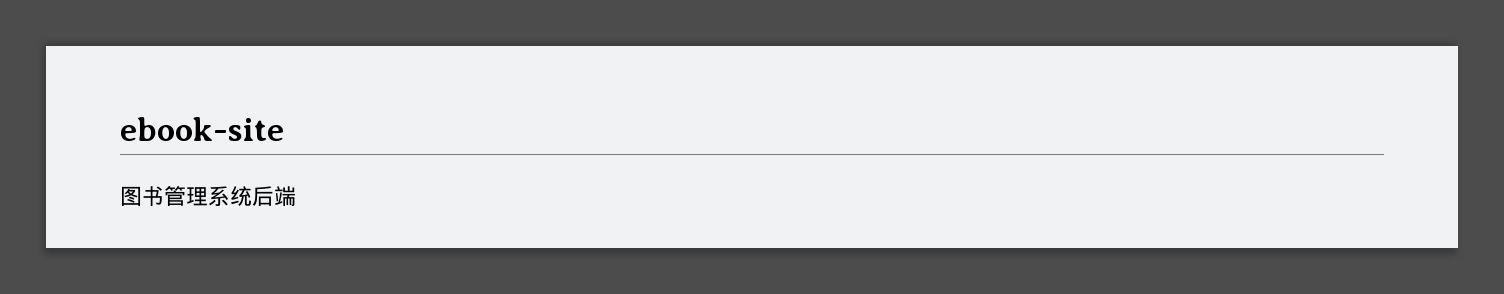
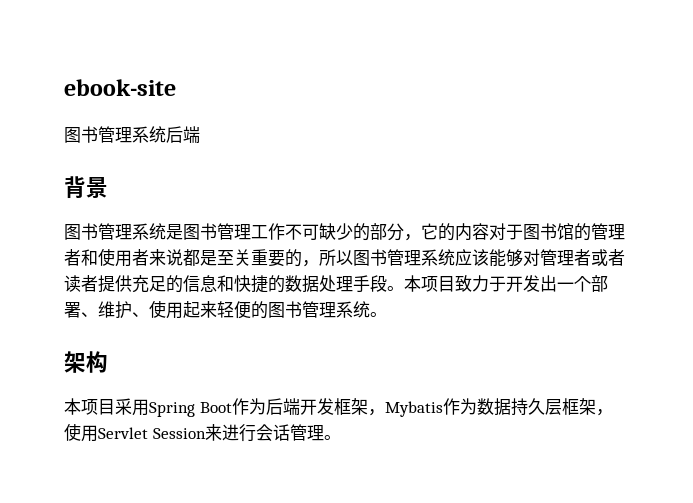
(296, 196) none -> [64,176,108,199] [64,223,625,241] [64,248,625,267] [64,275,608,293] [64,300,387,319] [64,351,108,373] [64,398,613,417] [64,423,341,442] // 背景 // 图书管理系统是图书管理工作不可缺少的部分，它的内容对于图书馆的管理者和使用者来说都是至关重要的，所以图书管理系统应该能够对管理者或者读者提供充足的信息和快捷的数据处理手段。本项目致力于开发出一个部署、维护、使用起来轻便的图书管理系统。 // 架构 // 本项目采用Spring Boot作为后端开发框架，Mybatis作为数据持久层框架，使用Servlet Session来进行会话管理。

